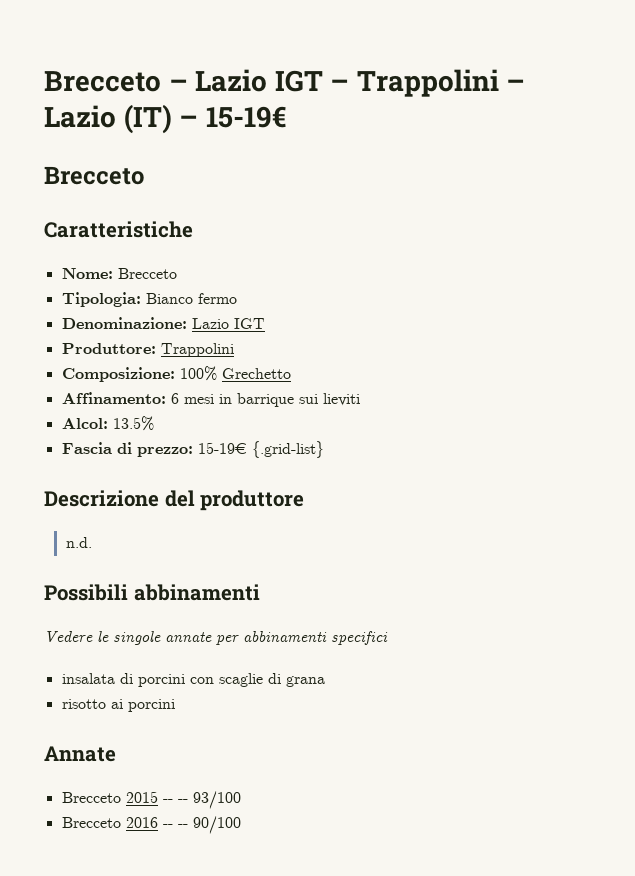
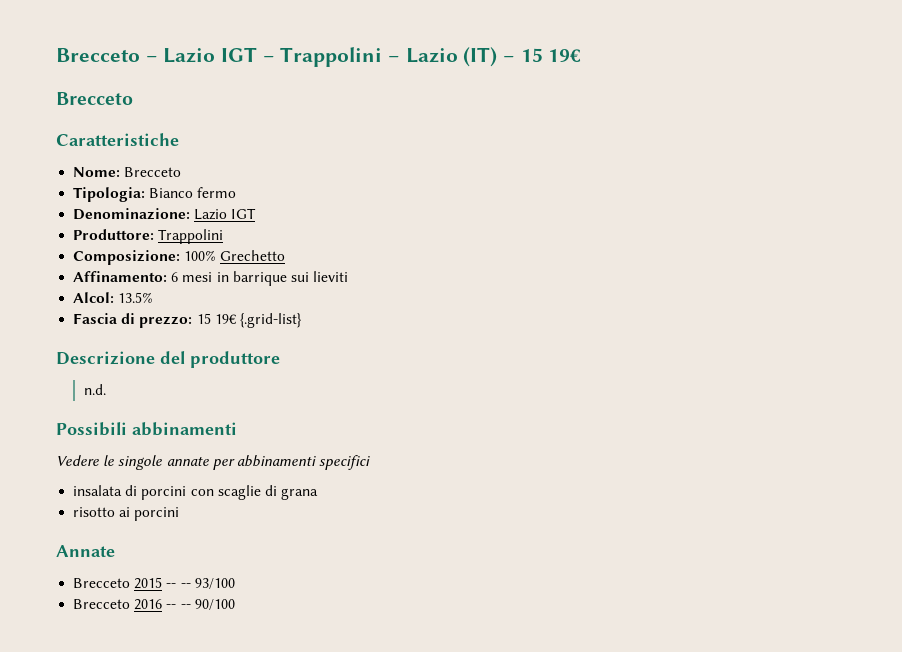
[205,106,287,128] 15-19€ -> [520,48,582,62] 15 19€
[197,442,247,454] 15-19€ -> [196,313,236,324] 15 19€

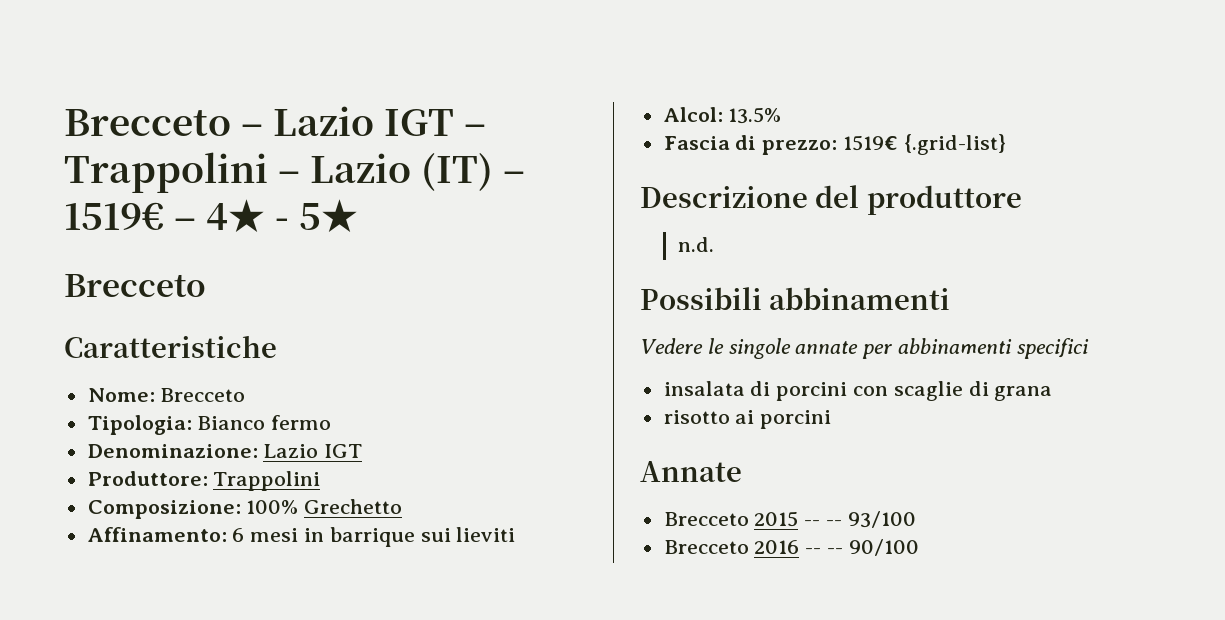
[520,48,582,62] 15 19€ -> [64,199,358,232] 1519€ – 4★ - 5★
[196,313,236,324] 15 19€ -> [843,135,899,151] 1519€

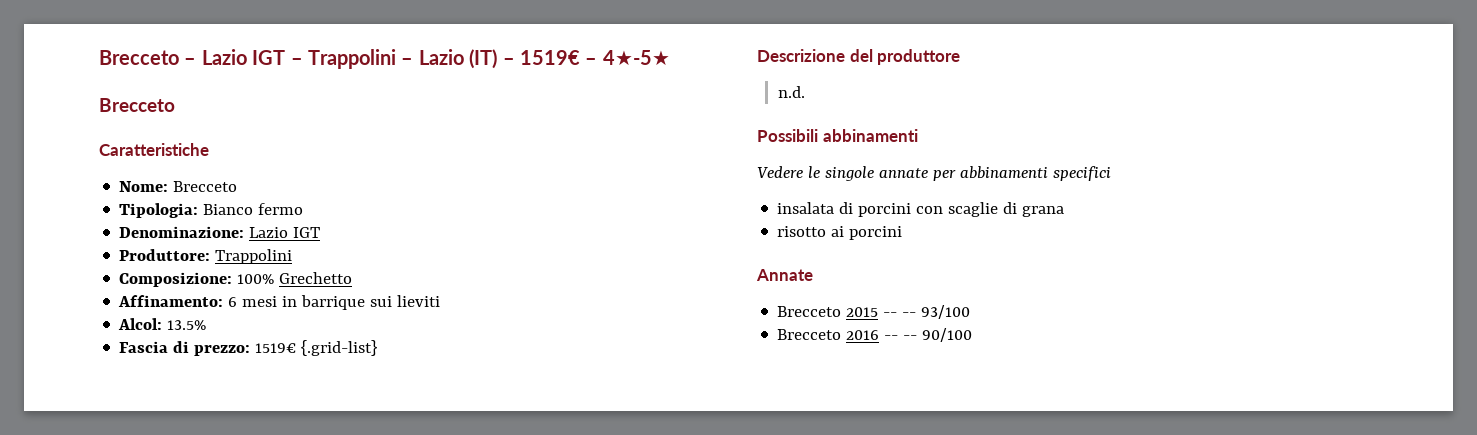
[205,199,358,232] 4★ - 5★ -> [602,50,670,66] 4★-5★

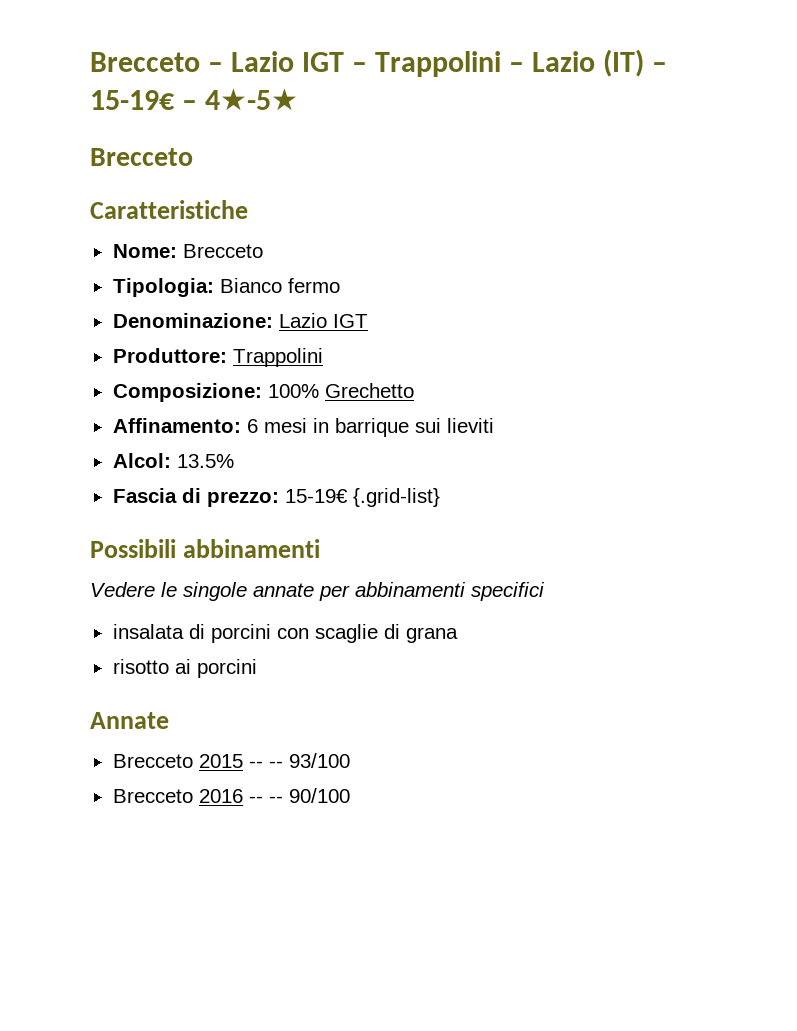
[519,50,580,65] 1519€ -> [90,90,175,110] 15-19€
[255,343,297,353] 1519€ -> [284,489,348,503] 15-19€
[757,49,961,65] [777,86,805,98] // Descrizione del produttore // n.d. -> (440, 497) none

